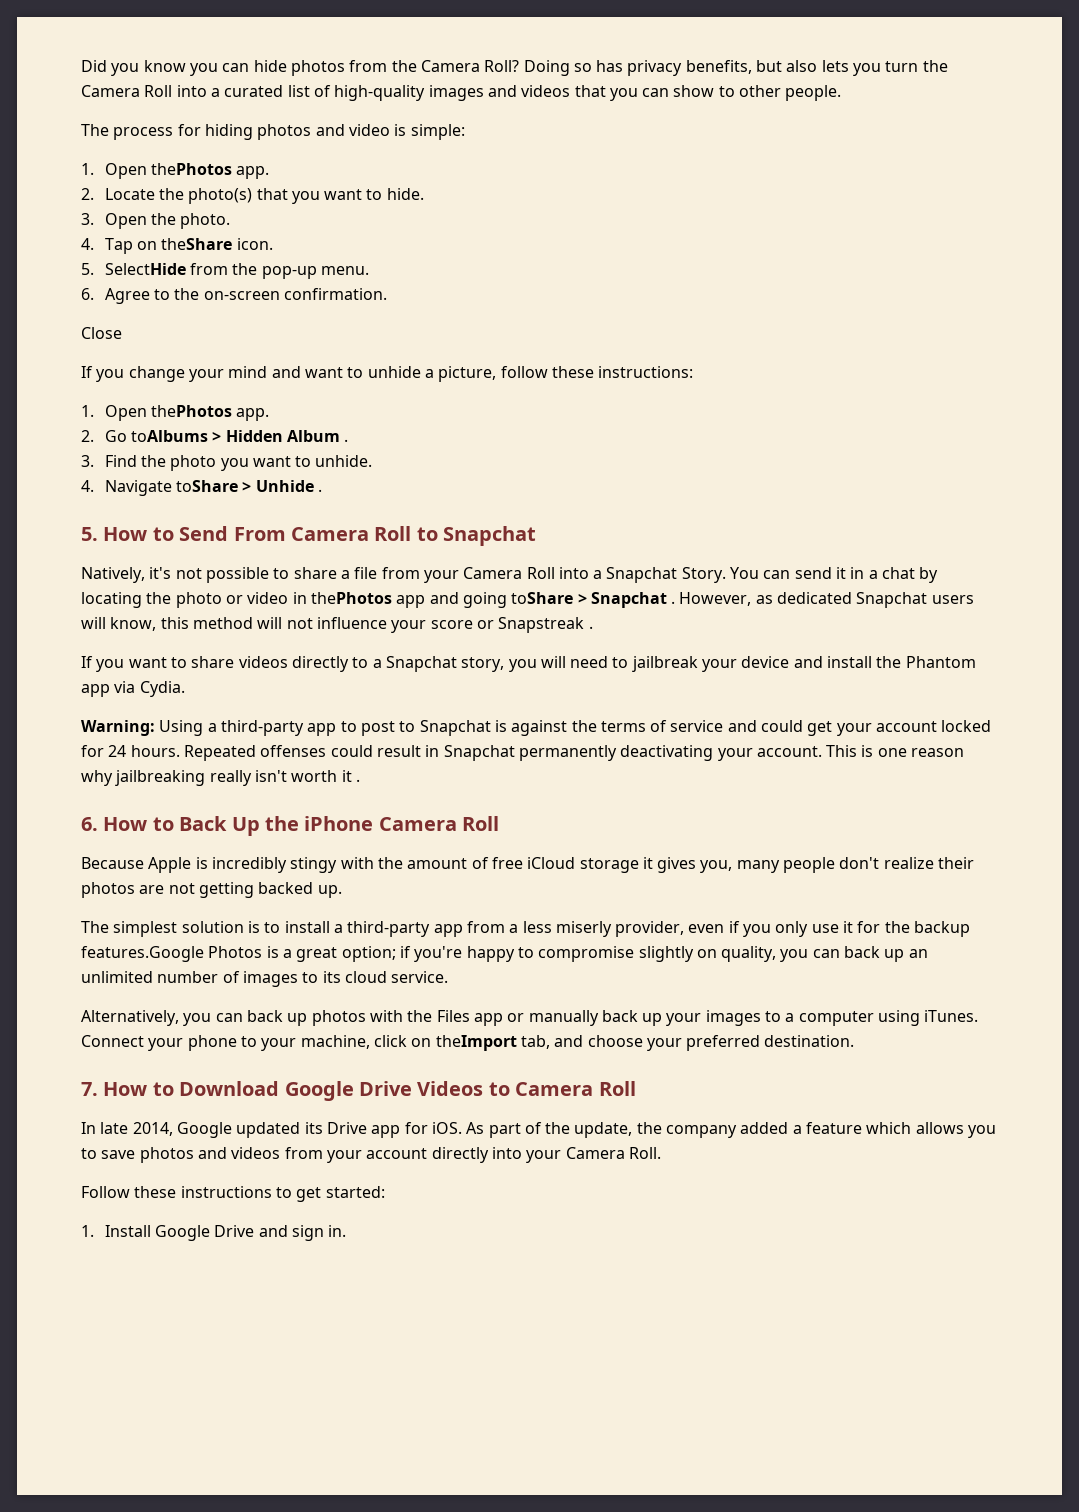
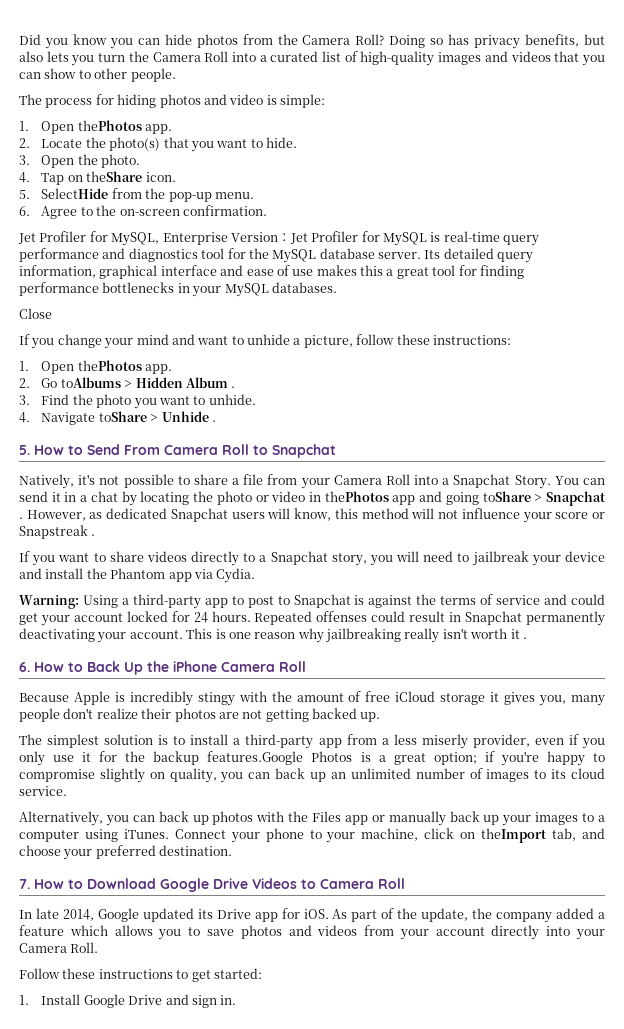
(387, 294) none -> [18,231,540,246] [19,248,534,263] [19,265,524,279] [19,282,337,297] // Jet Profiler for MySQL, Enterprise Version：Jet Profiler for MySQL is real-time query performance and diagnostics tool for the MySQL database server. Its detailed query information, graphical interface and ease of use makes this a great tool for finding performance bottlenecks in your MySQL databases.

